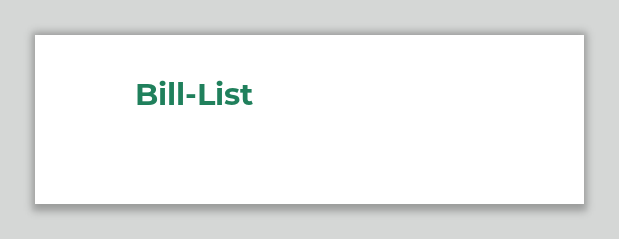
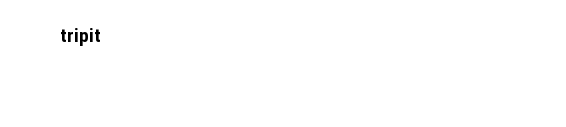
[135,80,253,105] Bill-List -> [60,28,101,46] tripit

